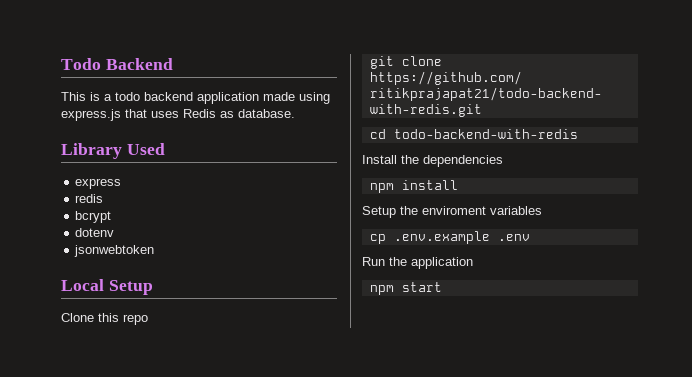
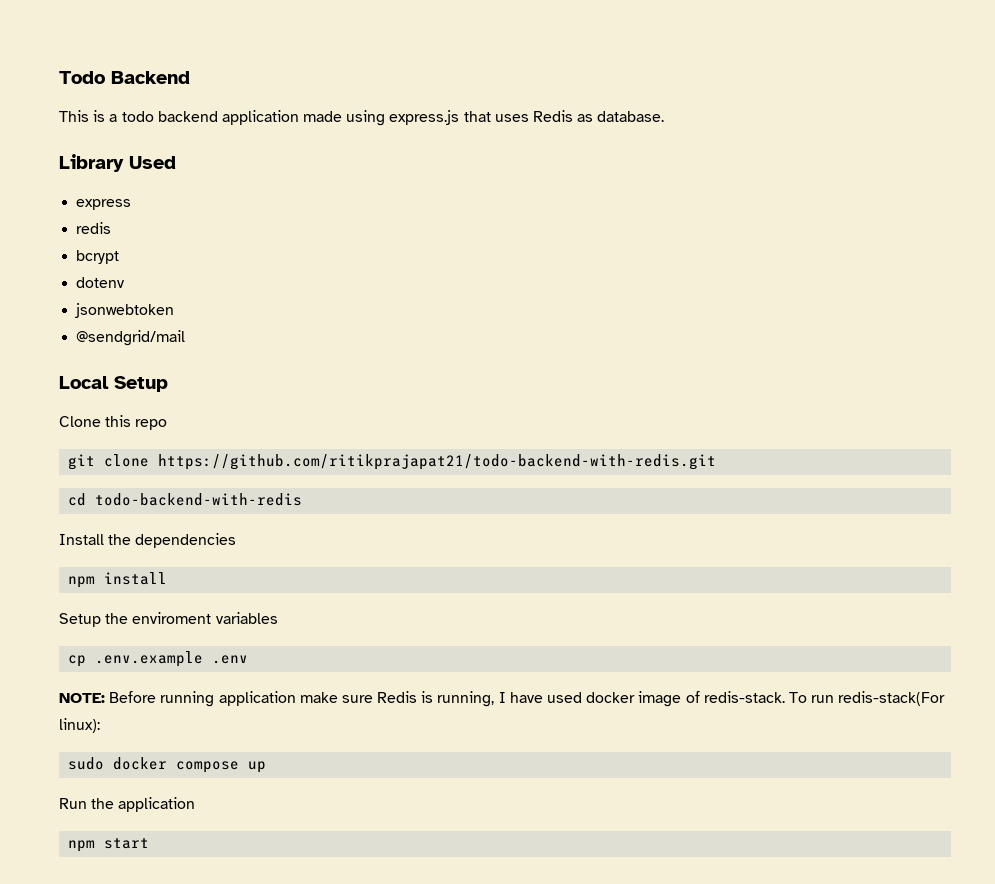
(155, 251) none -> [76,330,186,346] // @sendgrid/mail
(530, 237) none -> [59,691,946,707] [59,718,100,733] [68,757,267,773] // NOTE: Before running application make sure Redis is running, I have used docker image of redis-stack. To run redis-stack(For linux): // sudo docker compose up

